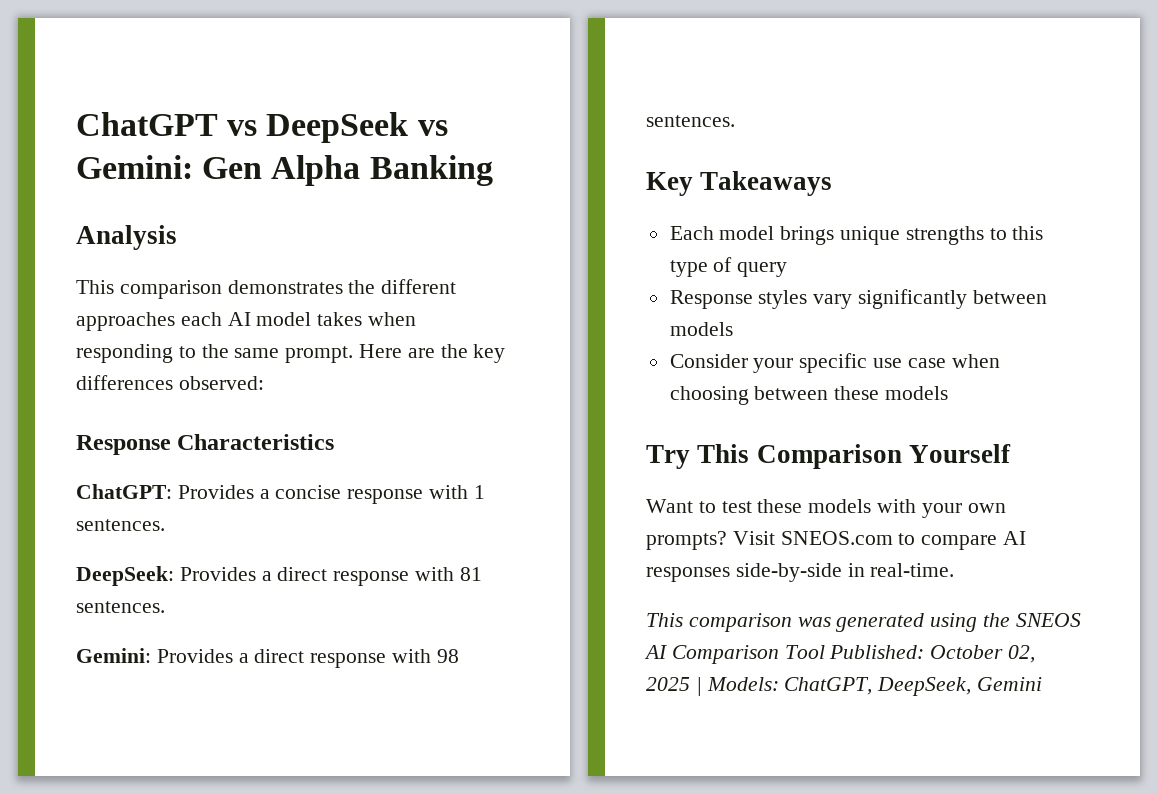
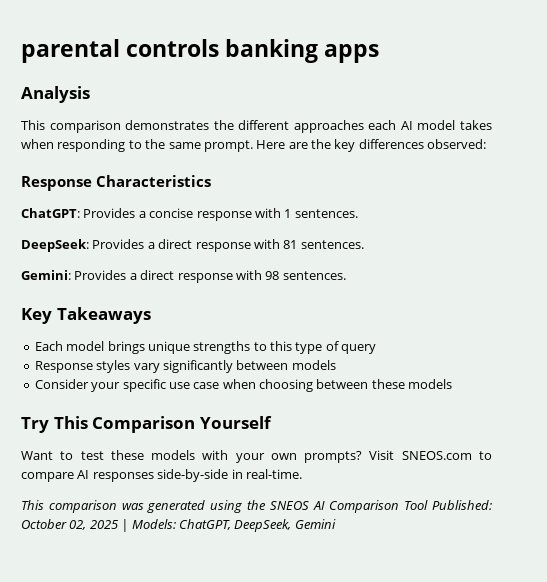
[76,112,448,143] [76,155,493,186] ChatGPT vs DeepSeek vs Gemini: Gen Alpha Banking -> [21,39,380,63] parental controls banking apps

